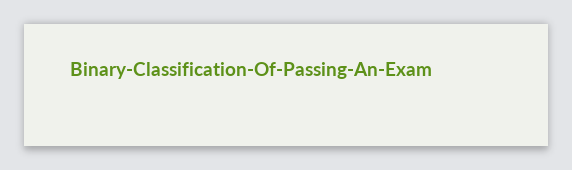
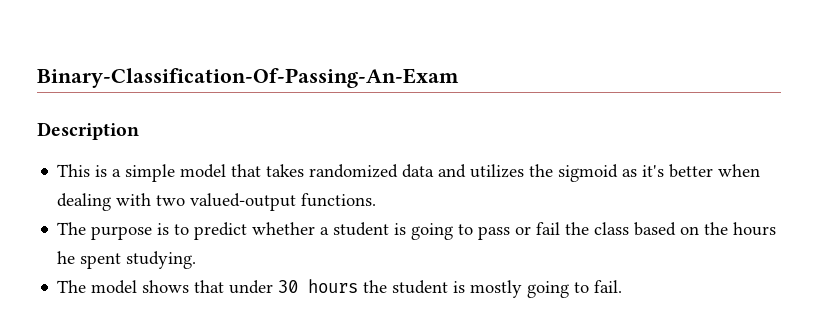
(432, 70) none -> [37,122,139,140] [57,164,761,182] [57,193,377,211] [57,222,777,240] [57,251,197,269] [57,279,623,298] // Description // This is a simple model that takes randomized data and utilizes the sigmoid as it's better when dealing with two valued-output functions. // The purpose is to predict whether a student is going to pass or fail the class based on the hours he spent studying. // The model shows that under 30 hours the student is mostly going to fail.

